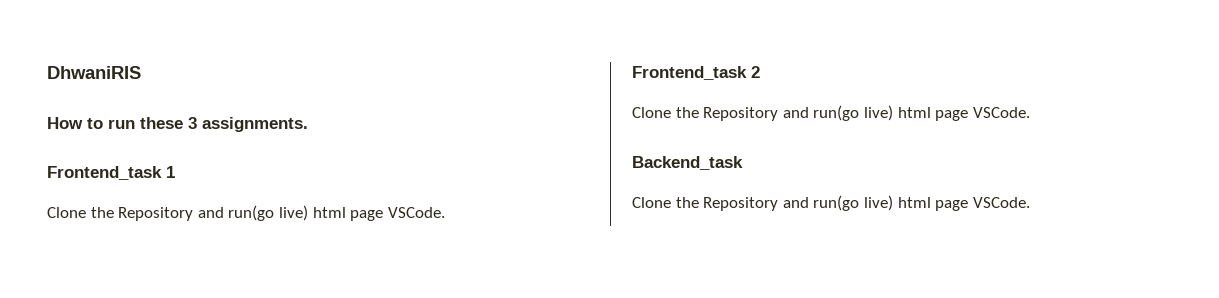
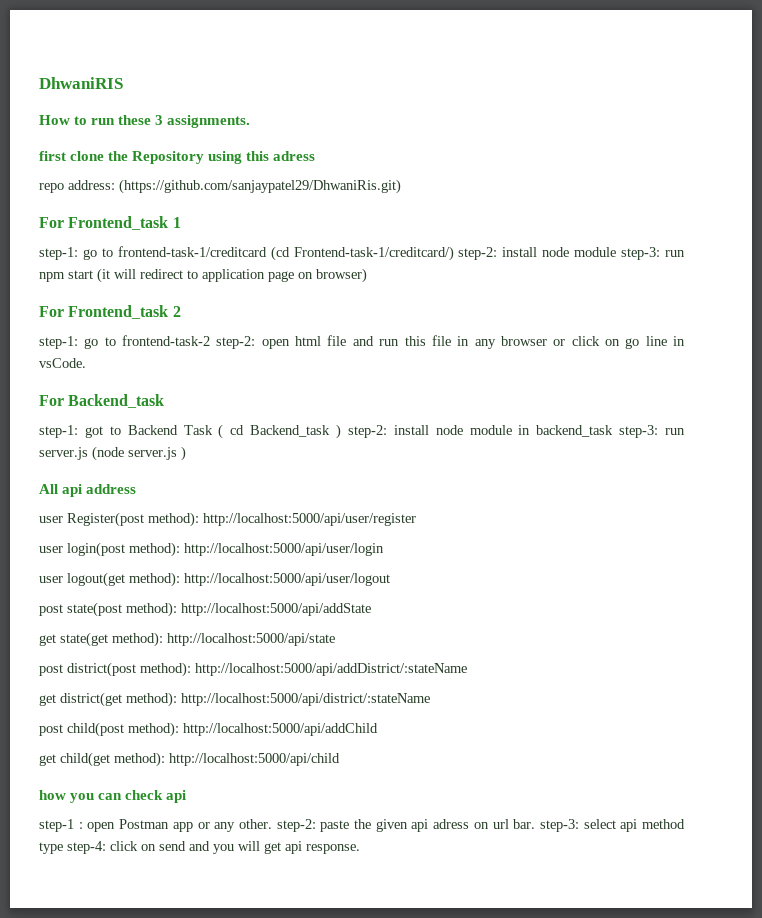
[47,166,175,180] [47,205,445,221] [632,66,760,80] [632,105,1030,121] [632,156,743,170] [632,195,1030,211] Frontend_task 1 // Clone the Repository and run(go live) html page VSCode. // Frontend_task 2 // Clone the Repository and run(go live) html page VSCode. // Backend_task // Clone the Repository and run(go live) html page VSCode. -> [39,151,316,164] [39,179,401,194] [39,216,181,230] [39,246,685,261] [39,268,367,283] [39,305,181,319] [39,335,686,349] [39,358,86,368] [39,394,165,408] [39,424,685,439] [39,446,186,461] [39,484,137,497] [39,512,416,527] [39,542,384,557] [39,572,390,587] [39,602,371,617] [39,632,335,647] [39,662,467,677] [39,692,430,707] [39,722,378,737] [39,752,340,767] [39,790,187,803] [39,819,685,832] [39,841,360,854] first clone the Repository using this adress // repo address: (https://github.com/sanjaypatel29/DhwaniRis.git) // For Frontend_task 1 // step-1: go to frontend-task-1/creditcard (cd Frontend-task-1/creditcard/) step-2: install node module step-3: run npm start (it will redirect to application page on browser) // For Frontend_task 2 // step-1: go to frontend-task-2 step-2: open html file and run this file in any browser or click on go line in vsCode. // For Backend_task // step-1: got to Backend Task ( cd Backend_task ) step-2: install node module in backend_task step-3: run server.js (node server.js ) // All api address // user Register(post method): http://localhost:5000/api/user/register // user login(post method): http://localhost:5000/api/user/login // user logout(get method): http://localhost:5000/api/user/logout // post state(post method): http://localhost:5000/api/addState // get state(get method): http://localhost:5000/api/state // post district(post method): http://localhost:5000/api/addDistrict/:stateName // get district(get method): http://localhost:5000/api/district/:stateName // post child(post method): http://localhost:5000/api/addChild // get child(get method): http://localhost:5000/api/child // how you can check api // step-1 : open Postman app or any other. step-2: paste the given api adress on url bar. step-3: select api method type step-4: click on send and you will get api response.

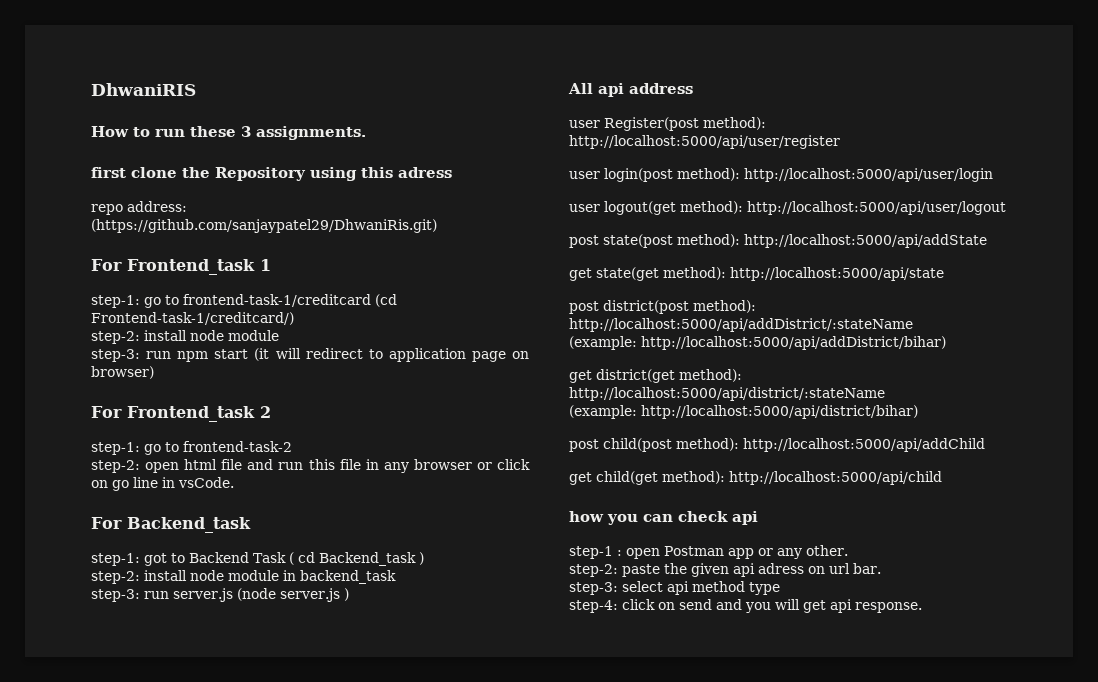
[458,247,617,260] step-2: install node module -> [91,330,279,344] // step-2: install node module //
(211, 340) none -> (292, 446) //
(341, 431) none -> (424, 558) //
(614, 431) none -> (396, 577) //
(467, 669) none -> [569,336,946,350] // (example: http://localhost:5000/api/addDistrict/bihar)
(430, 699) none -> [569,405,918,419] // (example: http://localhost:5000/api/district/bihar)
(272, 824) none -> (848, 550) //
(536, 824) none -> (881, 568) //
(63, 848) none -> (780, 588) //

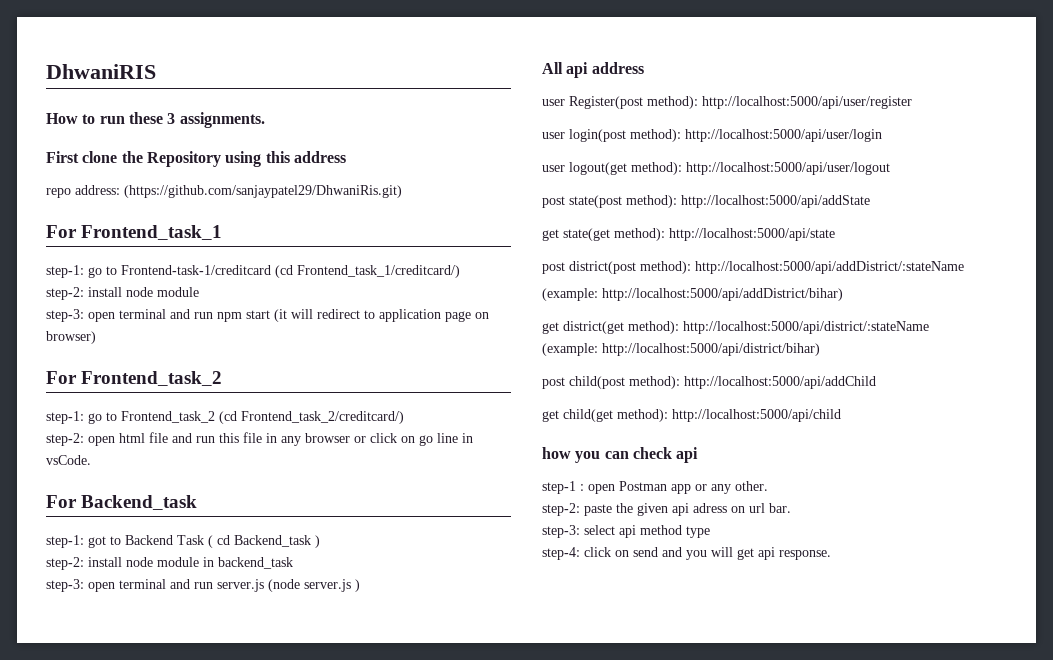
[91,167,126,178] first -> [46,151,79,163] First
[398,167,452,178] adress -> [293,151,346,163] address
[126,259,271,275] [91,294,397,308] [91,312,294,325] Frontend_task 1 // step-1: go to frontend-task-1/creditcard (cd Frontend-task-1/creditcard/) -> [81,225,223,240] [46,265,460,278] Frontend_task_1 // step-1: go to Frontend-task-1/creditcard (cd Frontend_task_1/creditcard/)
(140, 355) none -> [88,309,190,322] open terminal and
[126,406,271,422] [91,441,292,455] Frontend_task 2 // step-1: go to frontend-task-2 -> [81,371,223,386] [46,411,404,424] Frontend_task_2 // step-1: go to Frontend_task_2 (cd Frontend_task_2/creditcard/)
(140, 595) none -> [88,579,190,592] open terminal and

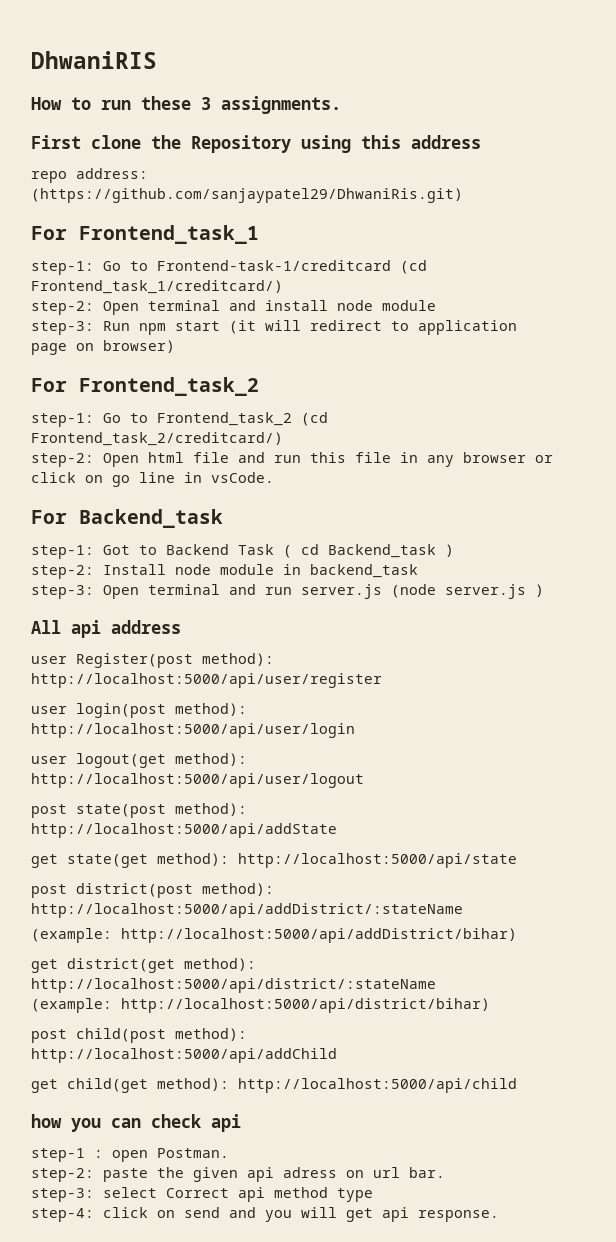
[88,267,102,278] go -> [103,261,121,271] Go
(84, 293) none -> [103,300,256,315] Open terminal and
[88,309,213,322] open terminal and run -> [103,321,130,331] Run
[88,413,102,424] go -> [103,413,121,423] Go
[88,436,115,446] open -> [103,453,139,467] Open
[88,536,106,548] got -> [103,545,130,555] Got
[88,557,122,567] install -> [103,564,166,575] Install
[88,582,115,592] open -> [103,585,139,599] Open
[619,481,768,494] Postman app or any other. -> [157,1148,229,1158] Postman.
(615, 530) none -> [166,1188,229,1198] Correct

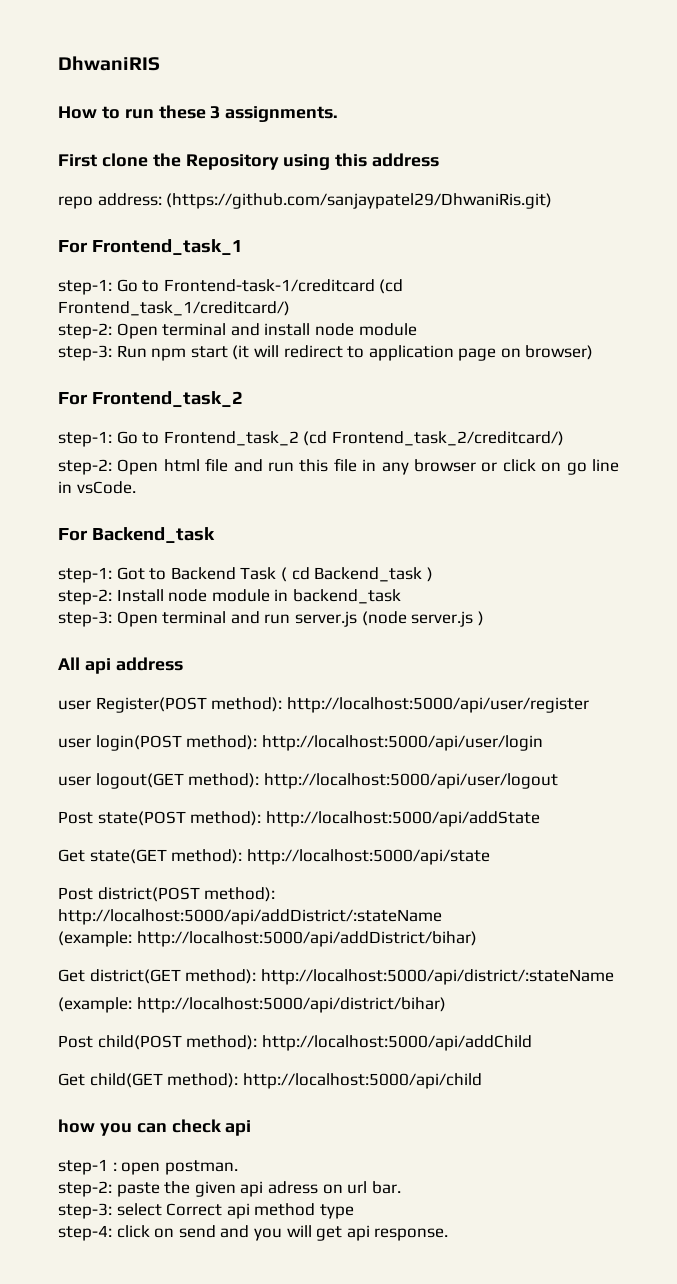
[76,653,193,668] Register(post -> [95,697,207,713] Register(POST
[76,703,166,718] login(post -> [95,735,182,751] login(POST
[76,753,166,768] logout(get -> [95,773,184,789] logout(GET
[31,804,166,818] post state(post -> [58,811,186,826] Post state(POST
[31,854,148,868] get state(get -> [58,849,167,864] Get state(GET
[31,883,193,898] post district(post -> [58,887,200,902] Post district(POST
[31,958,175,973] get district(get -> [58,969,181,984] Get district(GET
[31,1028,166,1043] post child(post -> [58,1035,182,1050] Post child(POST
[31,1078,148,1093] get child(get -> [58,1073,163,1088] Get child(GET
[157,1148,229,1158] Postman. -> [164,1160,238,1175] postman.

